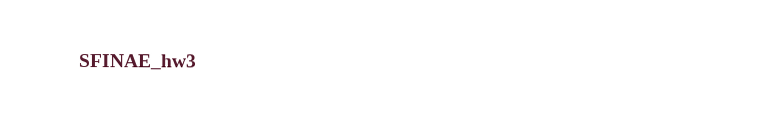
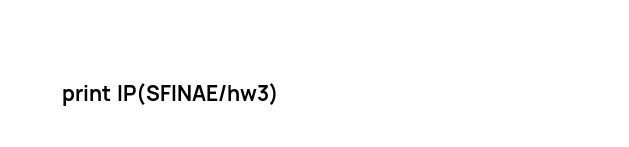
[78,54,197,70] SFINAE_hw3 -> [62,83,279,106] print IP(SFINAE/hw3)

